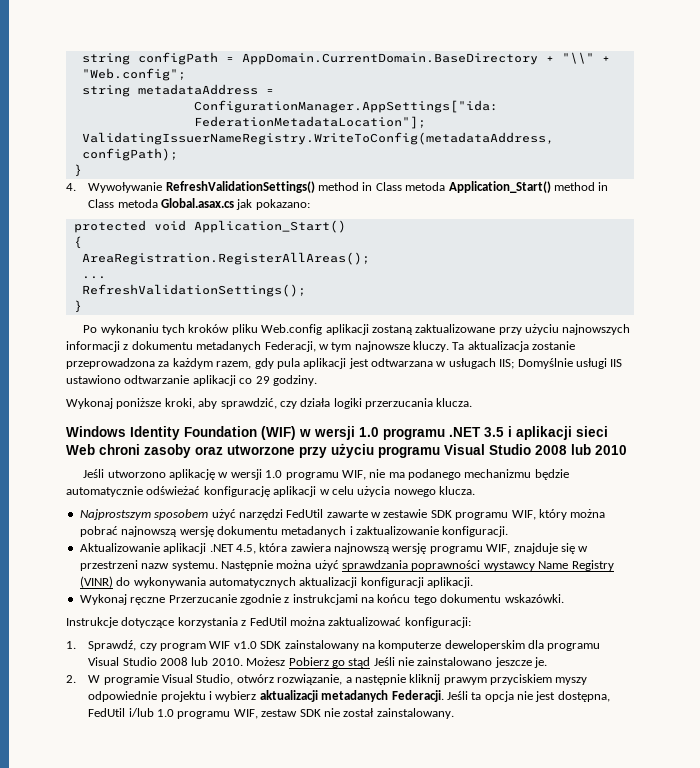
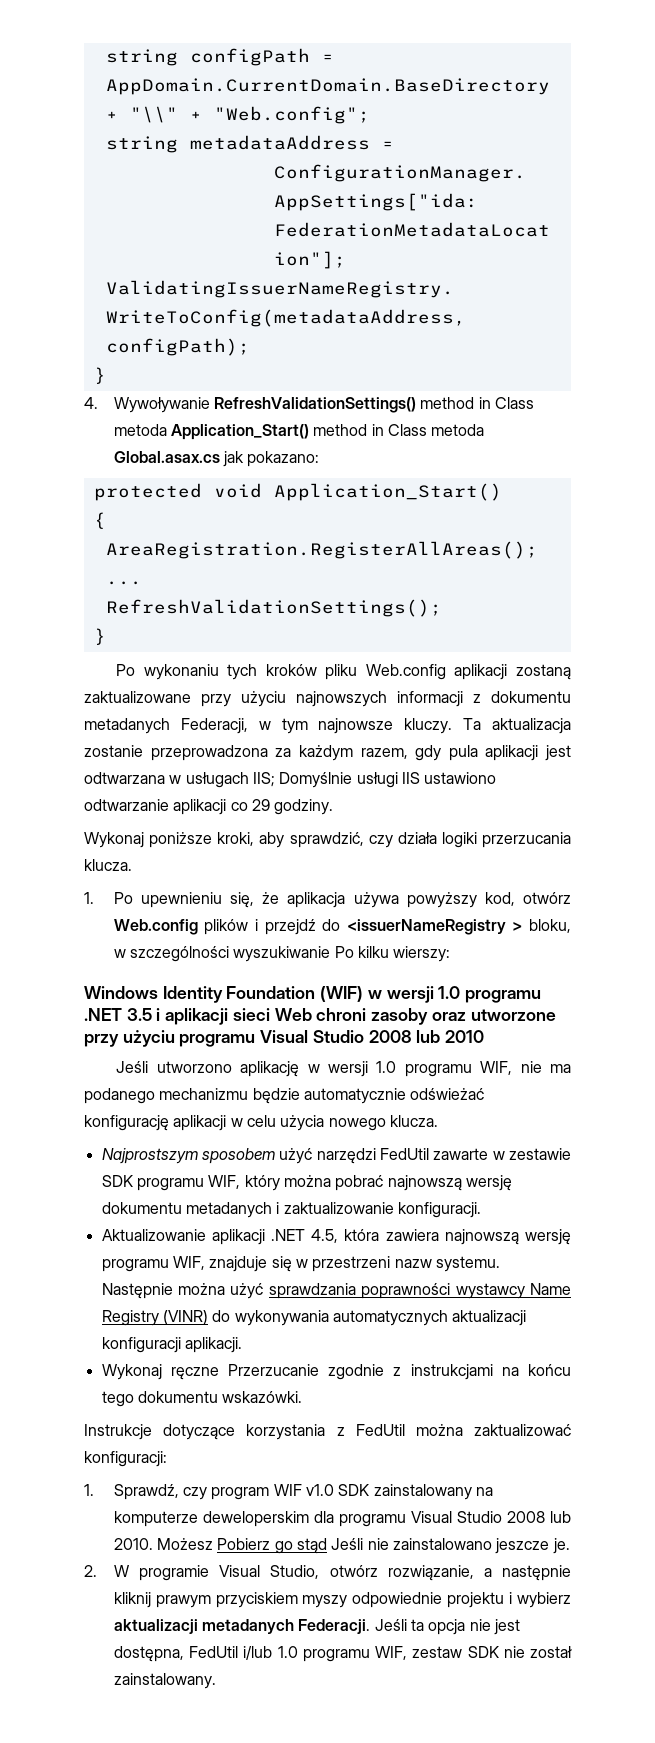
(473, 402) none -> [84,892,572,908] [113,919,571,935] [113,946,451,962] // 1. Po upewnieniu się, że aplikacja używa powyższy kod, otwórz Web.config plików i przejdź do <issuerNameRegistry > bloku, w szczególności wyszukiwanie Po kilku wierszy:

